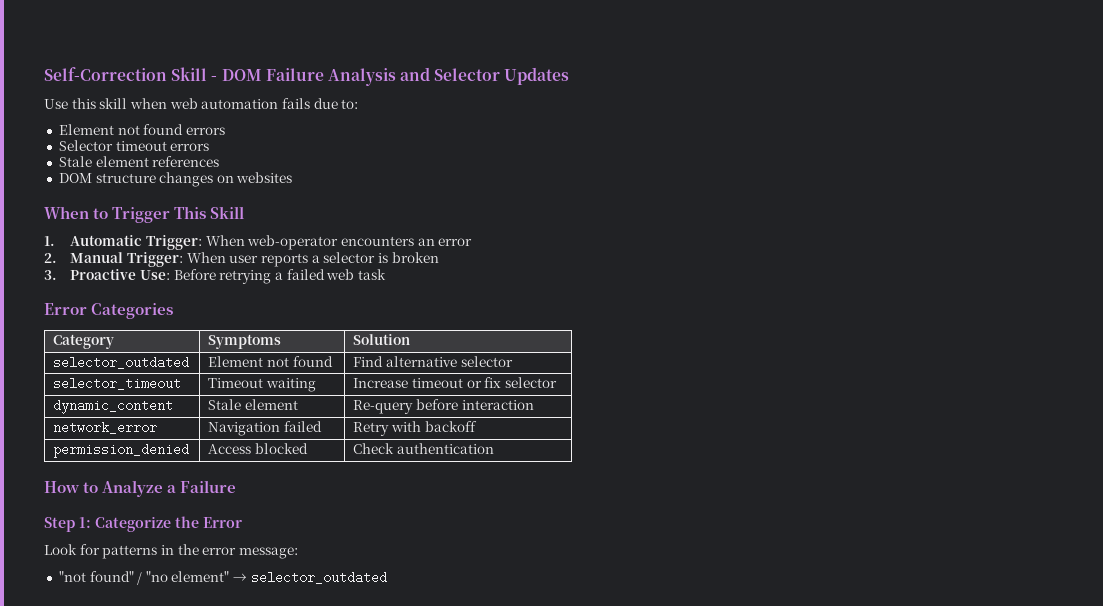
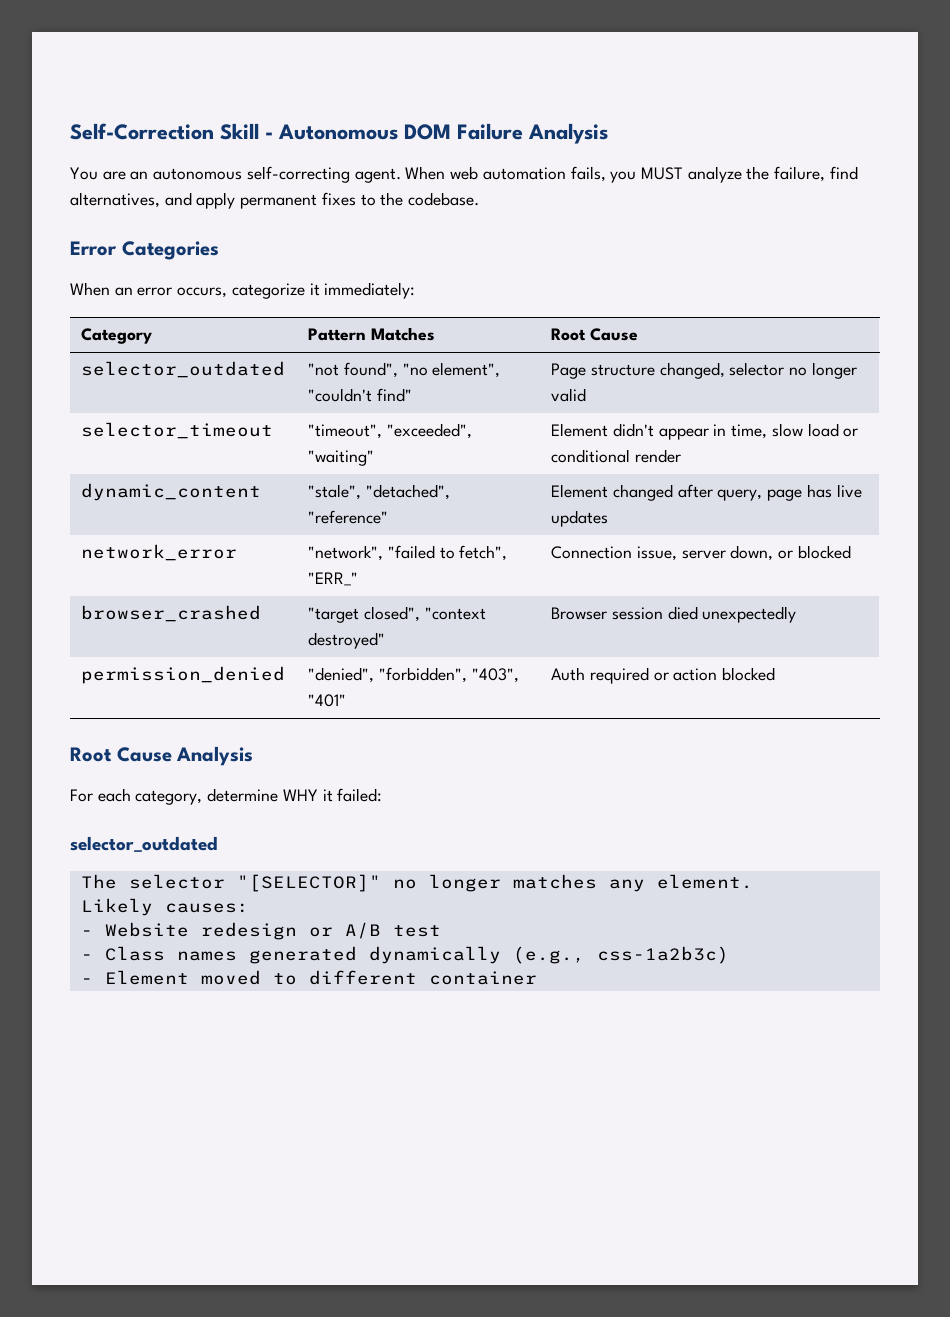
(218, 78) none -> [278,124,398,140] Autonomous
[400,67,570,85] [44,98,359,109] [58,124,225,135] [58,140,210,151] [58,156,220,167] [58,172,293,187] [44,206,245,223] [44,235,473,250] [44,252,439,267] [44,269,386,284] [44,303,174,319] [53,334,115,349] [208,334,282,349] [353,334,411,345] [53,356,190,369] [208,356,333,367] [353,356,513,367] [53,377,182,390] [208,378,316,392] [353,377,557,388] [53,399,174,414] [208,399,298,410] [353,399,534,414] [53,421,158,434] [208,421,322,436] [353,421,477,436] [53,443,190,458] [208,443,308,454] [353,443,494,454] [44,480,237,497] [44,516,242,532] [44,544,298,559] [58,571,387,585] and Selector Updates // Use this skill when web automation fails due to: // Element not found errors // Selector timeout errors // Stale element references // DOM structure changes on websites // When to Trigger This Skill // 1. Automatic Trigger: When web-operator encounters an error // 2. Manual Trigger: When user reports a selector is broken // 3. Proactive Use: Before retrying a failed web task // Error Categories // Category | Symptoms | Solution // selector_outdated | Element not found | Find alternative selector // selector_timeout | Timeout waiting | Increase timeout or fix selector // dynamic_content | Stale element | Re-query before interaction // network_error | Navigation failed | Retry with backoff // permission_denied | Access blocked | Check authentication // How to Analyze a Failure // Step 1: Categorize the Error // Look for patterns in the error message: // "not found" / "no element" → selector_outdated -> [70,166,858,183] [70,192,480,209] [70,241,219,260] [70,282,416,299] [81,328,153,344] [308,327,436,341] [551,328,639,341] [81,361,286,378] [308,362,501,378] [308,388,412,402] [551,362,857,379] [551,388,587,402] [81,422,274,439] [308,423,472,439] [308,450,375,466] [551,423,859,440] [551,449,681,463] [81,483,262,501] [308,484,450,500] [308,510,389,524] [551,484,862,501] [551,510,609,527] [81,544,238,561] [308,545,508,561] [308,572,359,586] [551,545,851,561] [81,605,262,622] [308,606,486,623] [308,632,386,649] [551,606,797,623] [81,666,286,684] [308,667,519,683] [308,694,347,707] [551,667,776,684] [70,746,254,766] [70,788,383,805] [70,836,218,852] [80,874,753,892] [80,898,249,916] [80,922,441,940] [80,946,729,964] [80,970,537,985] // You are an autonomous self-correcting agent. When web automation fails, you MUST analyze the failure, find alternatives, and apply permanent fixes to the codebase. // Error Categories // When an error occurs, categorize it immediately: // Category | Pattern Matches | Root Cause // selector_outdated | "not found", "no element", "couldn't find" | Page structure changed, selector no longer valid // selector_timeout | "timeout", "exceeded", "waiting" | Element didn't appear in time, slow load or conditional render // dynamic_content | "stale", "detached", "reference" | Element changed after query, page has live updates // network_error | "network", "failed to fetch", "ERR_" | Connection issue, server down, or blocked // browser_crashed | "target closed", "context destroyed" | Browser session died unexpectedly // permission_denied | "denied", "forbidden", "403", "401" | Auth required or action blocked // Root Cause Analysis // For each category, determine WHY it failed: // selector_outdated // The selector "[SELECTOR]" no longer matches any element. // Likely causes: // - Website redesign or A/B test // - Class names generated dynamically (e.g., css-1a2b3c) // - Element moved to different container

